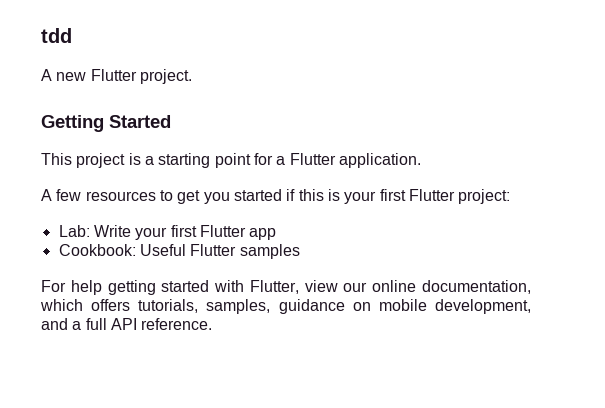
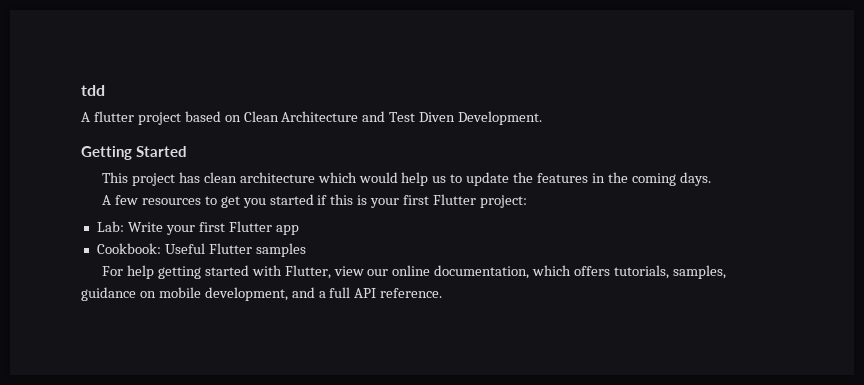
[56,69,192,84] [41,115,171,132] [41,153,421,168] new Flutter project. // Getting Started // This project is a starting point for a Flutter application. -> [93,111,543,125] [81,146,188,160] [102,172,711,186] flutter project based on Clean Architecture and Test Diven Development. // Getting Started // This project has clean architecture which would help us to update the features in the coming days.

